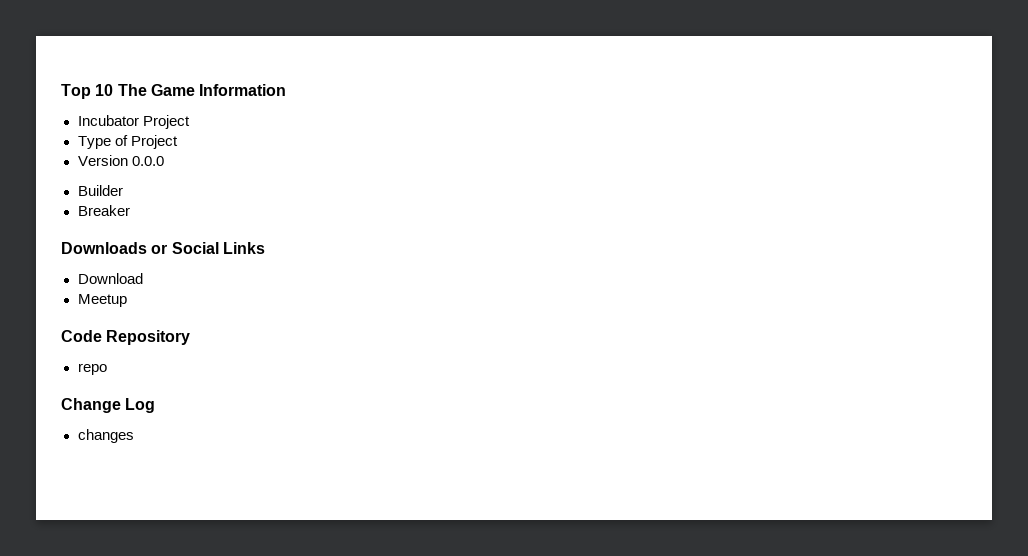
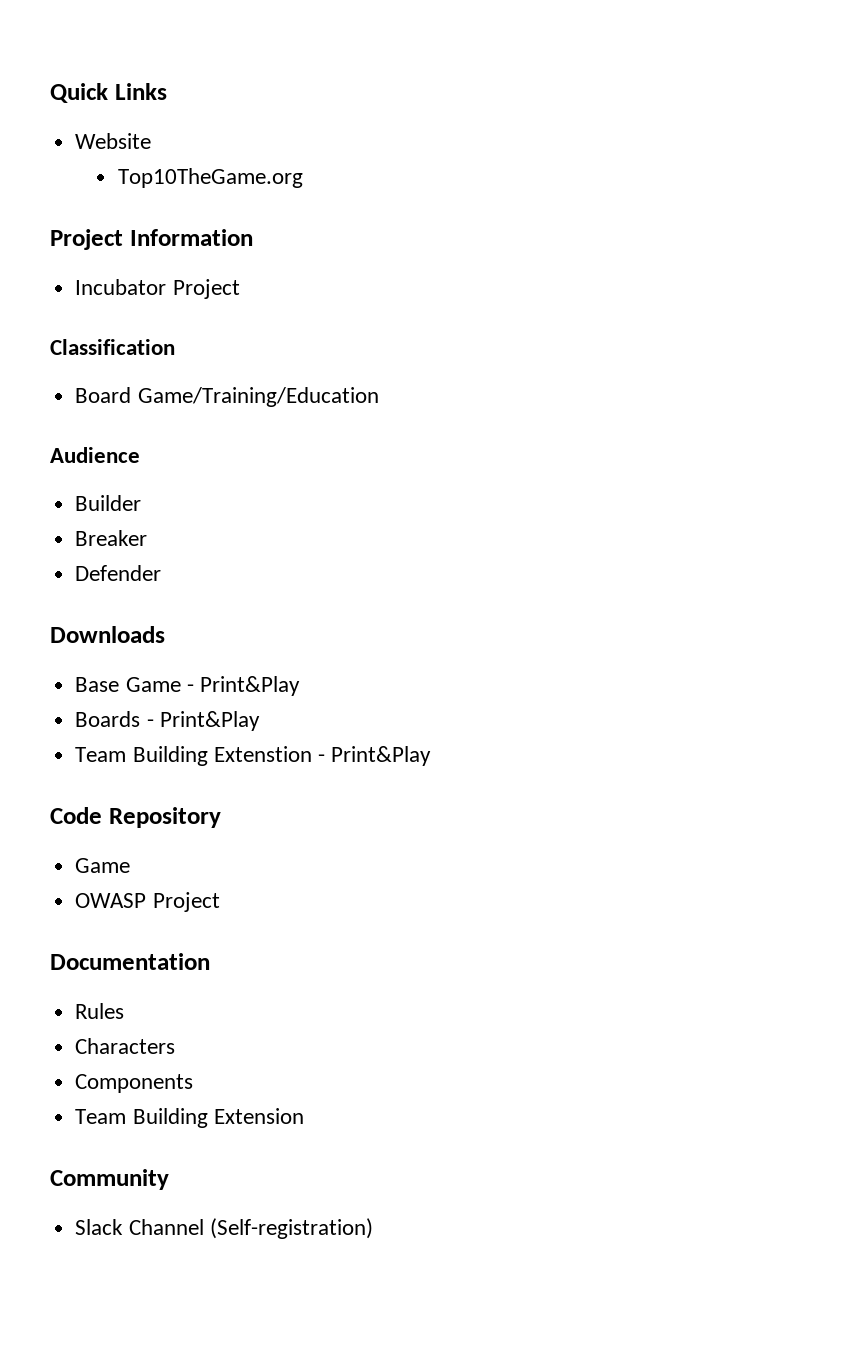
[61,84,287,99] [77,115,190,129] [77,135,178,149] [77,155,164,166] Top 10 The Game Information // Incubator Project // Type of Project // Version 0.0.0 -> [50,83,167,103] [75,133,152,149] [118,168,304,188] [50,229,253,250] [75,279,240,299] [50,339,175,355] [75,387,379,407] [50,447,140,463] Quick Links // Website // Top10TheGame.org // Project Information // Incubator Project // Classification // Board Game/Training/Education // Audience
(130, 210) none -> [75,565,162,581] // Defender
[151,242,265,254] [77,273,143,284] [77,294,127,307] [61,330,191,345] [77,363,107,375] [61,398,156,413] [77,429,134,443] or Social Links // Download // Meetup // Code Repository // repo // Change Log // changes -> [75,676,300,696] [75,711,260,731] [75,746,432,766] [50,807,221,828] [75,858,131,873] [75,892,220,912] [50,953,210,970] [75,1003,125,1019] [75,1038,176,1054] [75,1074,194,1093] [75,1108,304,1128] [50,1169,169,1190] [75,1218,373,1239] // Base Game - Print&Play // Boards - Print&Play // Team Building Extenstion - Print&Play // Code Repository // Game // OWASP Project // Documentation // Rules // Characters // Components // Team Building Extension // Community // Slack Channel (Self-registration)

